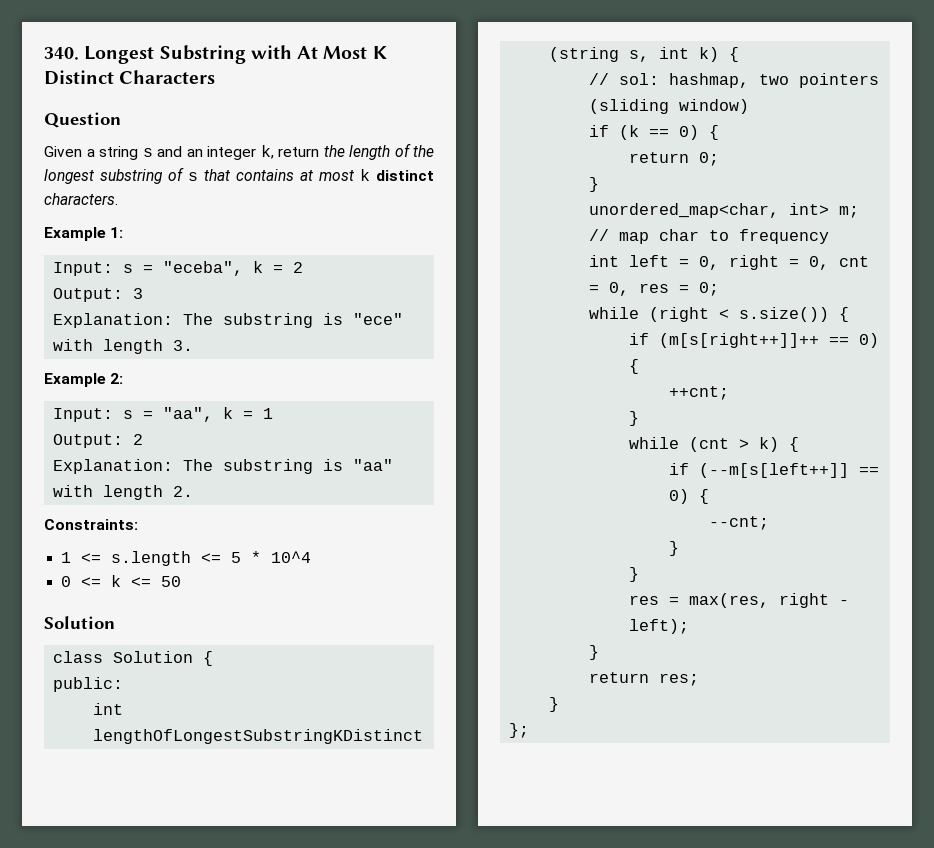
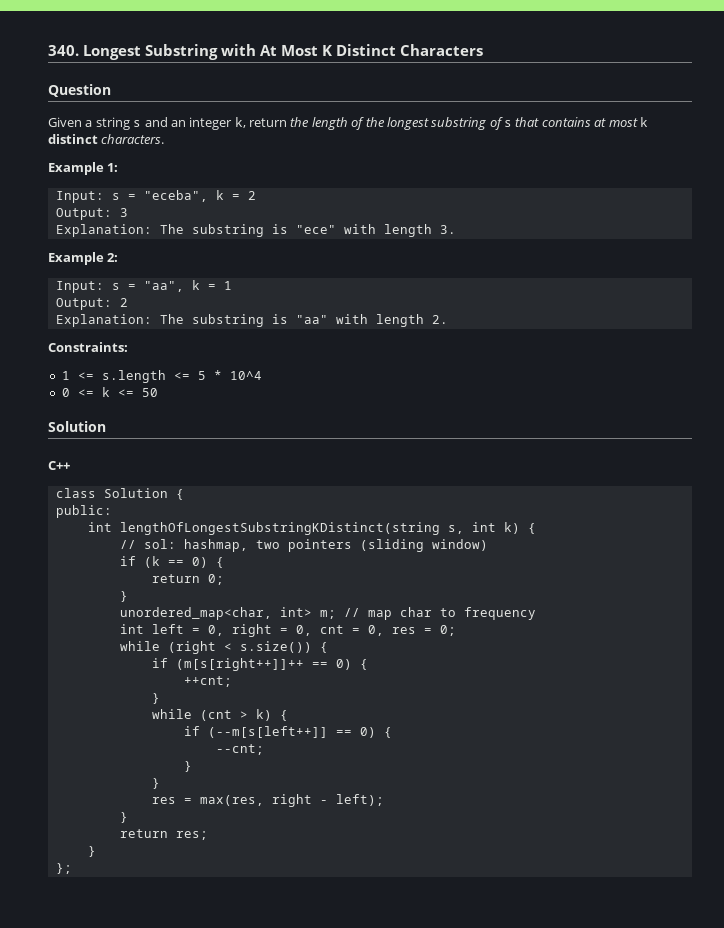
(115, 622) none -> [48,461,70,470] // C++

